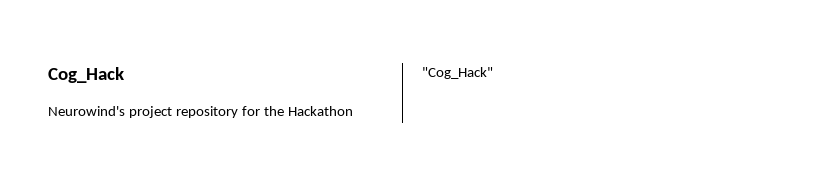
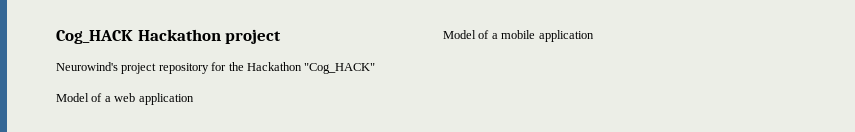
[48,67,124,83] Cog_Hack -> [56,29,282,44] Cog_HACK Hackathon project
[422,67,493,79] "Cog_Hack" -> [304,63,376,74] [56,93,194,105] [443,30,594,42] "Cog_HACK" // Model of a web application // Model of a mobile application

